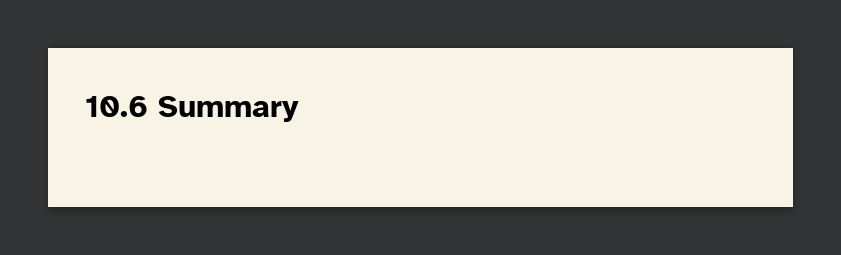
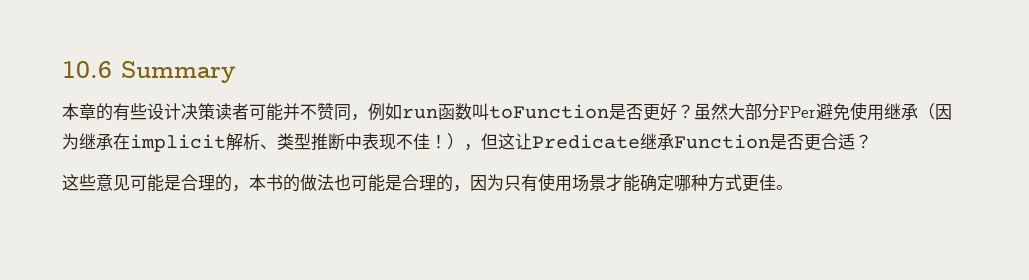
(299, 109) none -> [62,102,952,121] [62,133,872,152] [62,173,793,192] // 本章的有些设计决策读者可能并不赞同，例如run函数叫toFunction是否更好？虽然大部分FPer避免使用继承（因为继承在implicit解析、类型推断中表现不佳！），但这让Predicate继承Function是否更合适？ // 这些意见可能是合理的，本书的做法也可能是合理的，因为只有使用场景才能确定哪种方式更佳。

